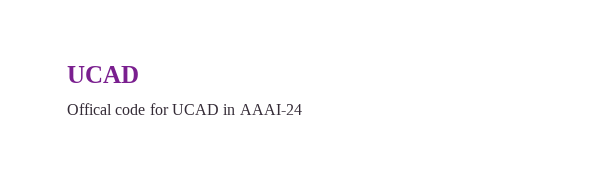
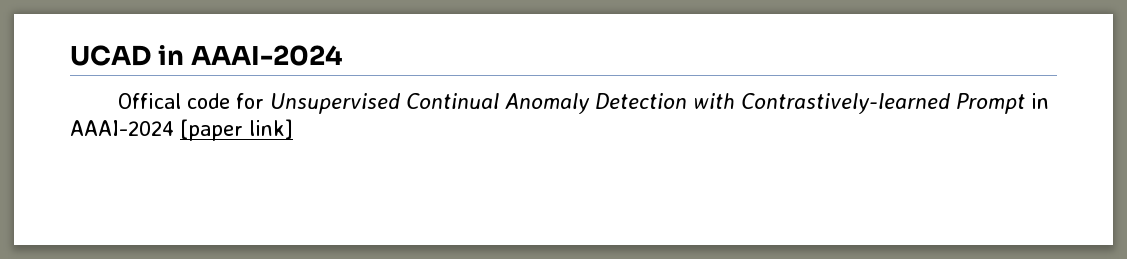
[67,66,139,83] UCAD -> [70,45,343,66] UCAD in AAAI-2024
[171,104,302,115] UCAD in AAAI-24 -> [269,93,1049,114] [70,119,293,141] Unsupervised Continual Anomaly Detection with Contrastively-learned Prompt in AAAI-2024 [paper link]

